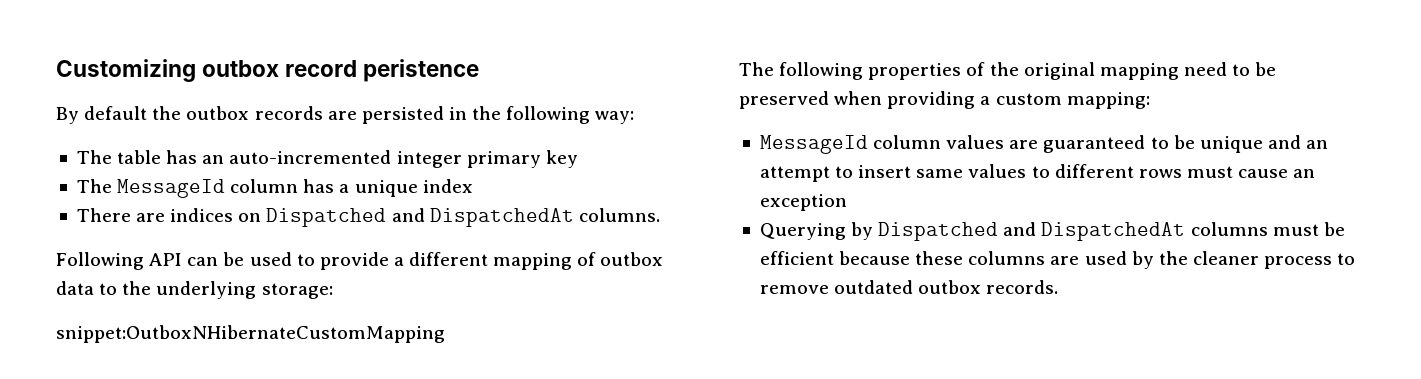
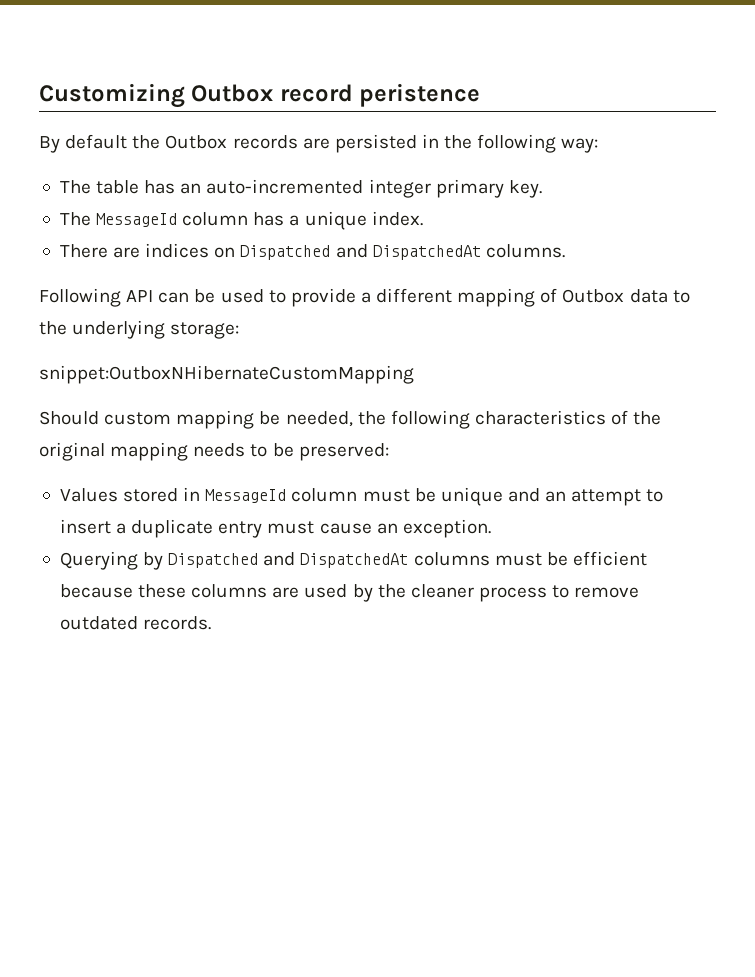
[202,60,280,77] outbox -> [191,84,274,102] Outbox
[186,106,250,120] outbox -> [165,135,228,149] Outbox
[545,150,578,168] key -> [508,180,542,198] key.
[422,179,473,193] index -> [371,211,423,226] index.
[600,252,664,266] outbox -> [562,289,625,303] Outbox
[739,62,962,80] The following properties -> [39,410,606,429] Should custom mapping be needed, the following characteristics
[1183,62,1277,76] [739,91,1150,109] [759,135,1169,154] need to be preserved when providing a custom mapping: // MessageId column values are guaranteed to -> [193,443,389,461] [59,487,410,503] needs to be preserved: // Values stored in MessageId column must
[916,164,1182,178] same values to different rows -> [116,519,263,538] a duplicate entry
[759,194,847,211] exception -> [402,519,491,538] exception.
[918,280,982,294] outbox -> (138, 623) none

